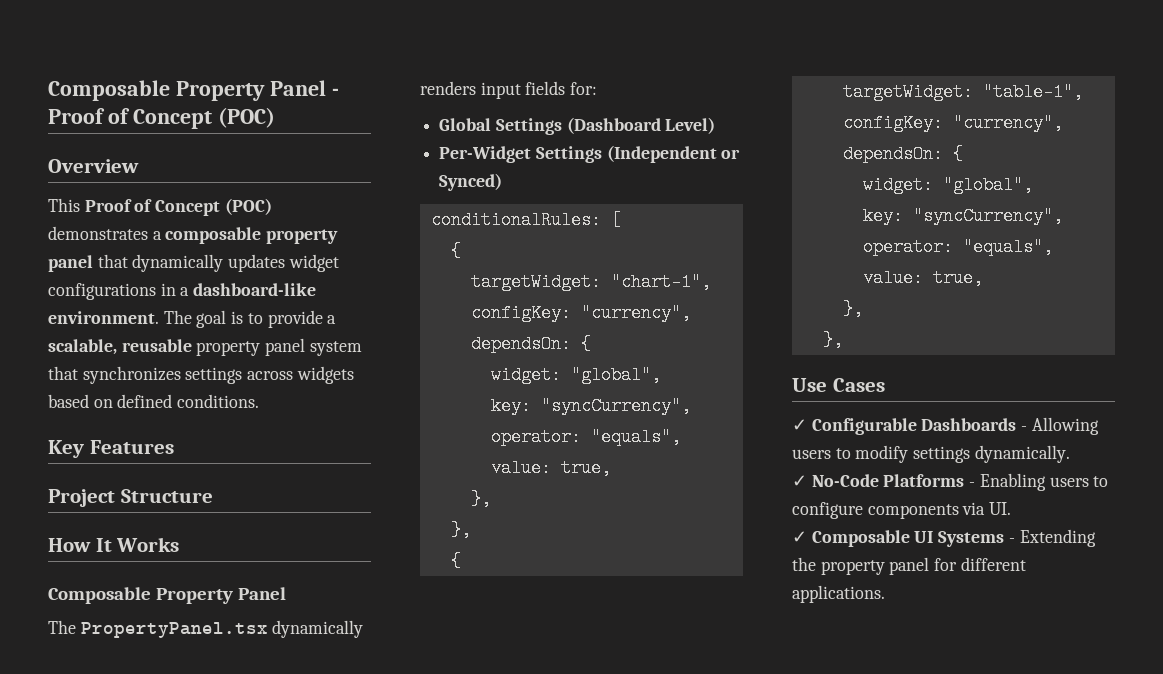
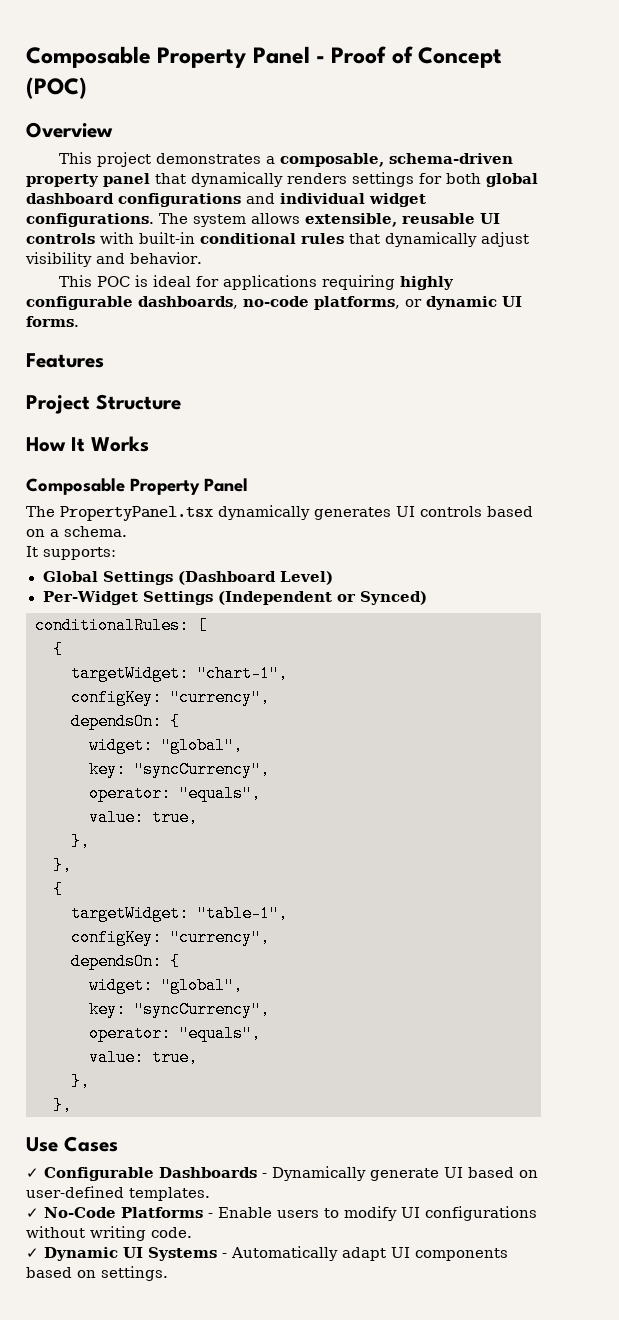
[84,198,272,216] [48,226,339,244] [48,254,339,272] [48,283,317,300] [48,310,337,328] [48,338,362,356] [48,366,354,384] [48,394,260,408] [48,440,84,458] Proof of Concept (POC) demonstrates a composable property panel that dynamically updates widget configurations in a dashboard-like environment. The goal is to provide a scalable, reusable property panel system that synchronizes settings across widgets based on defined conditions. // Key -> [96,152,513,167] [26,172,538,187] [26,193,426,207] [26,213,500,227] [26,232,529,247] [25,252,202,267] [58,275,454,290] [26,296,522,310] [26,316,79,327] project demonstrates a composable, schema-driven property panel that dynamically renders settings for both global dashboard configurations and individual widget configurations. The system allows extensible, reusable UI controls with built-in conditional rules that dynamically adjust visibility and behavior. // This POC is ideal for applications requiring highly configurable dashboards, no-code platforms, or dynamic UI forms. //
[420,81,598,99] renders input fields for: -> [314,506,533,520] [26,526,127,537] [26,546,116,560] generates UI controls based on a schema. // It supports:
[1031,417,1099,435] [792,445,1070,463] Allowing users to modify settings dynamically. -> [272,1166,538,1181] [26,1186,210,1201] Dynamically generate UI based on user-defined templates.
[979,473,1109,491] [792,502,1012,519] [792,530,910,547] Enabling users to configure components via UI. // ✓ Composable -> [218,1206,537,1221] [26,1226,192,1241] [26,1247,118,1261] Enable users to modify UI configurations without writing code. // ✓ Dynamic
[1019,529,1096,547] [792,557,1026,575] [792,585,885,603] Extending the property panel for different applications. -> [231,1246,508,1261] [26,1266,168,1281] Automatically adapt UI components based on settings.

